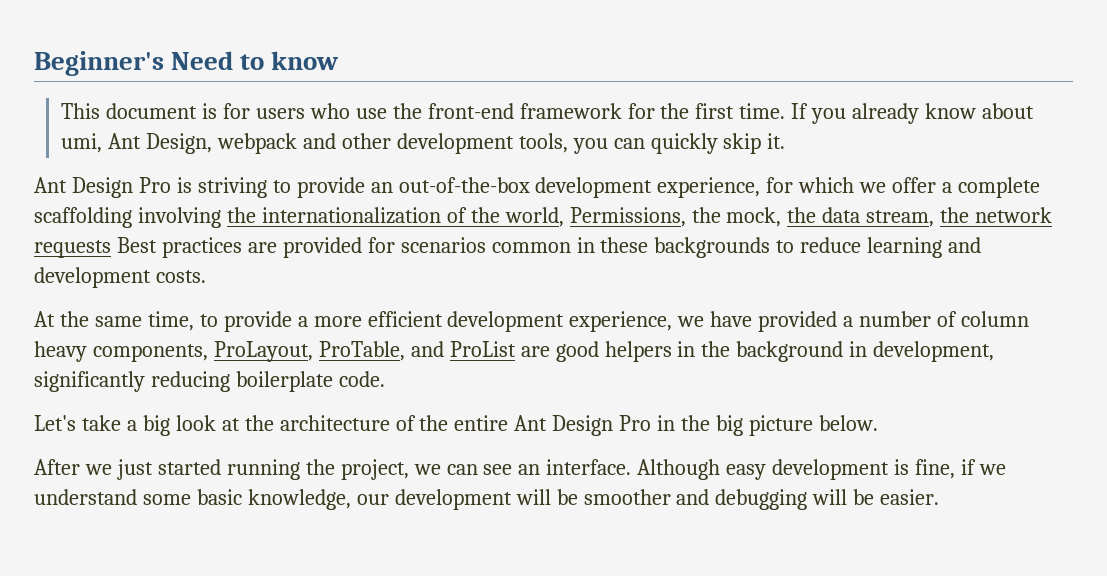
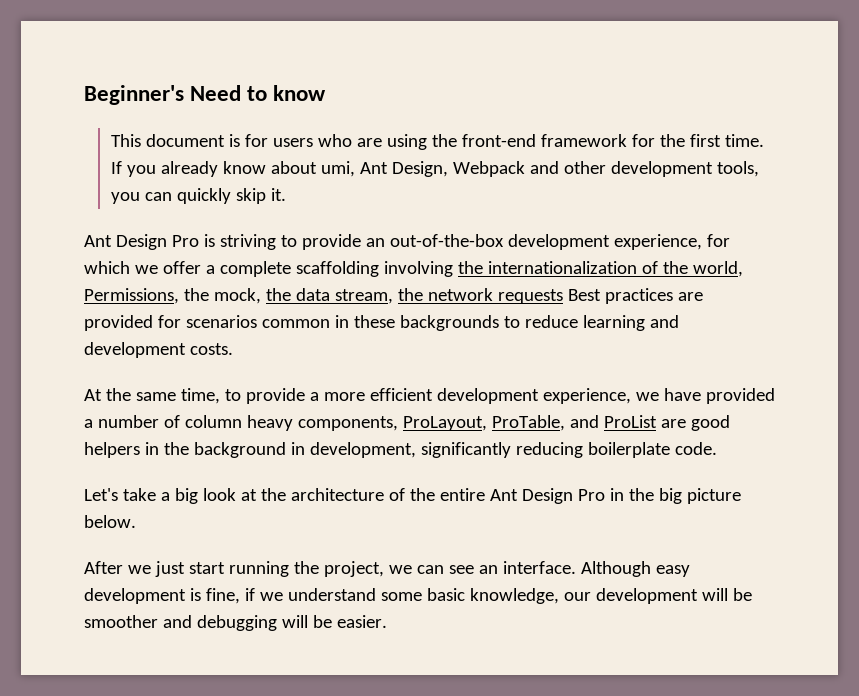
[355,108,387,119] use -> [356,134,427,150] are using
[216,133,297,154] webpack -> [452,161,525,177] Webpack
[157,459,221,475] started -> [188,562,225,574] start

